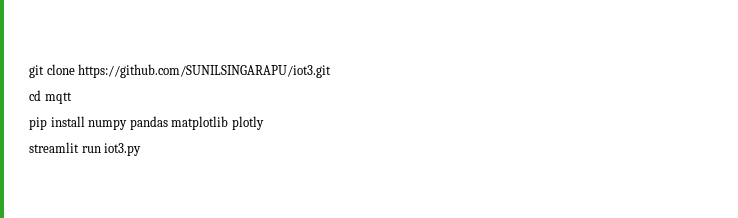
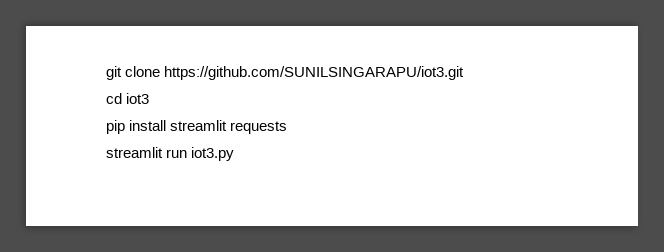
[44,92,72,104] mqtt -> [126,93,150,104] iot3
[88,116,264,130] numpy pandas matplotlib plotly -> [170,120,288,134] streamlit requests

